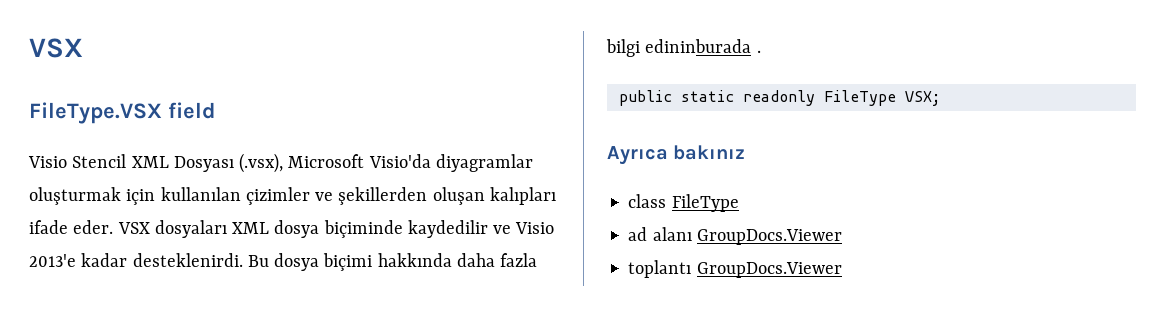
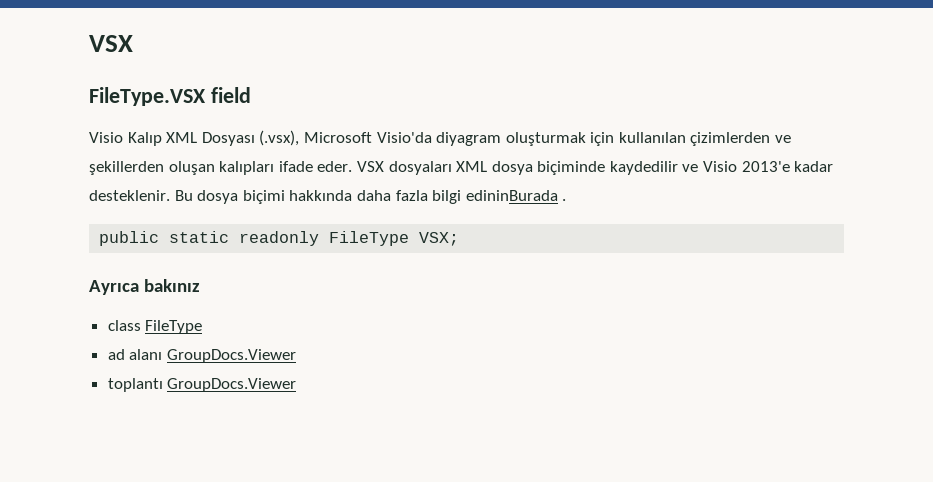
[72,154,127,168] Stencil -> [127,132,162,146] Kalıp
[435,154,533,172] diyagramlar -> [436,132,502,146] diyagram
[245,187,310,205] çizimler -> [690,132,771,146] çizimlerden
[132,253,243,267] desteklenirdi. -> [89,190,170,201] desteklenir.
[645,39,752,53] edininburada -> [465,190,558,201] edininBurada

